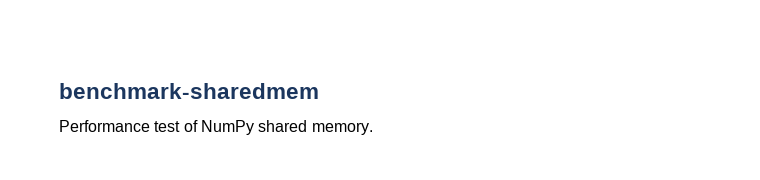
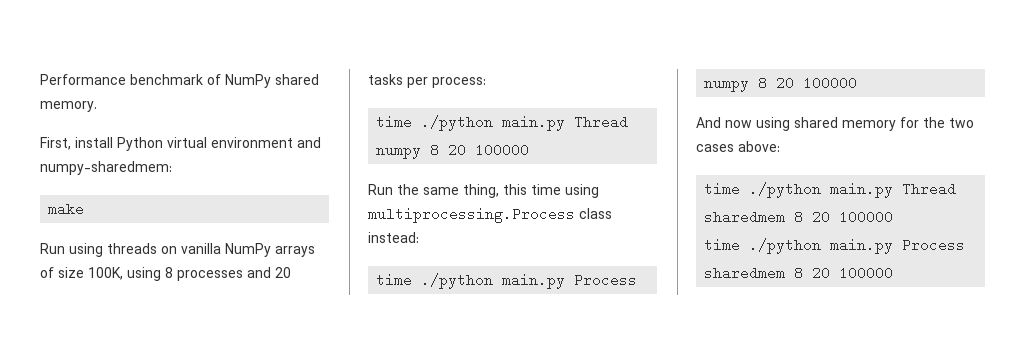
[59,83,319,99] [59,120,181,132] benchmark-sharedmem // Performance test -> [40,74,203,85] Performance benchmark
(373, 128) none -> [40,137,321,151] [40,161,172,175] [48,202,85,216] [40,243,315,257] [40,267,291,281] [368,74,486,88] [376,115,629,131] [376,143,530,159] [368,184,599,198] [368,207,612,223] [368,232,419,243] [376,273,638,289] [704,76,858,92] [696,117,974,131] [696,141,780,152] [704,182,957,198] [704,210,894,224] [704,238,966,254] [704,266,894,280] // First, install Python virtual environment and numpy-sharedmem: // make // Run using threads on vanilla NumPy arrays of size 100K, using 8 processes and 20 tasks per process: // time ./python main.py Thread numpy 8 20 100000 // Run the same thing, this time using multiprocessing.Process class instead: // time ./python main.py Process numpy 8 20 100000 // And now using shared memory for the two cases above: // time ./python main.py Thread sharedmem 8 20 100000 // time ./python main.py Process sharedmem 8 20 100000

